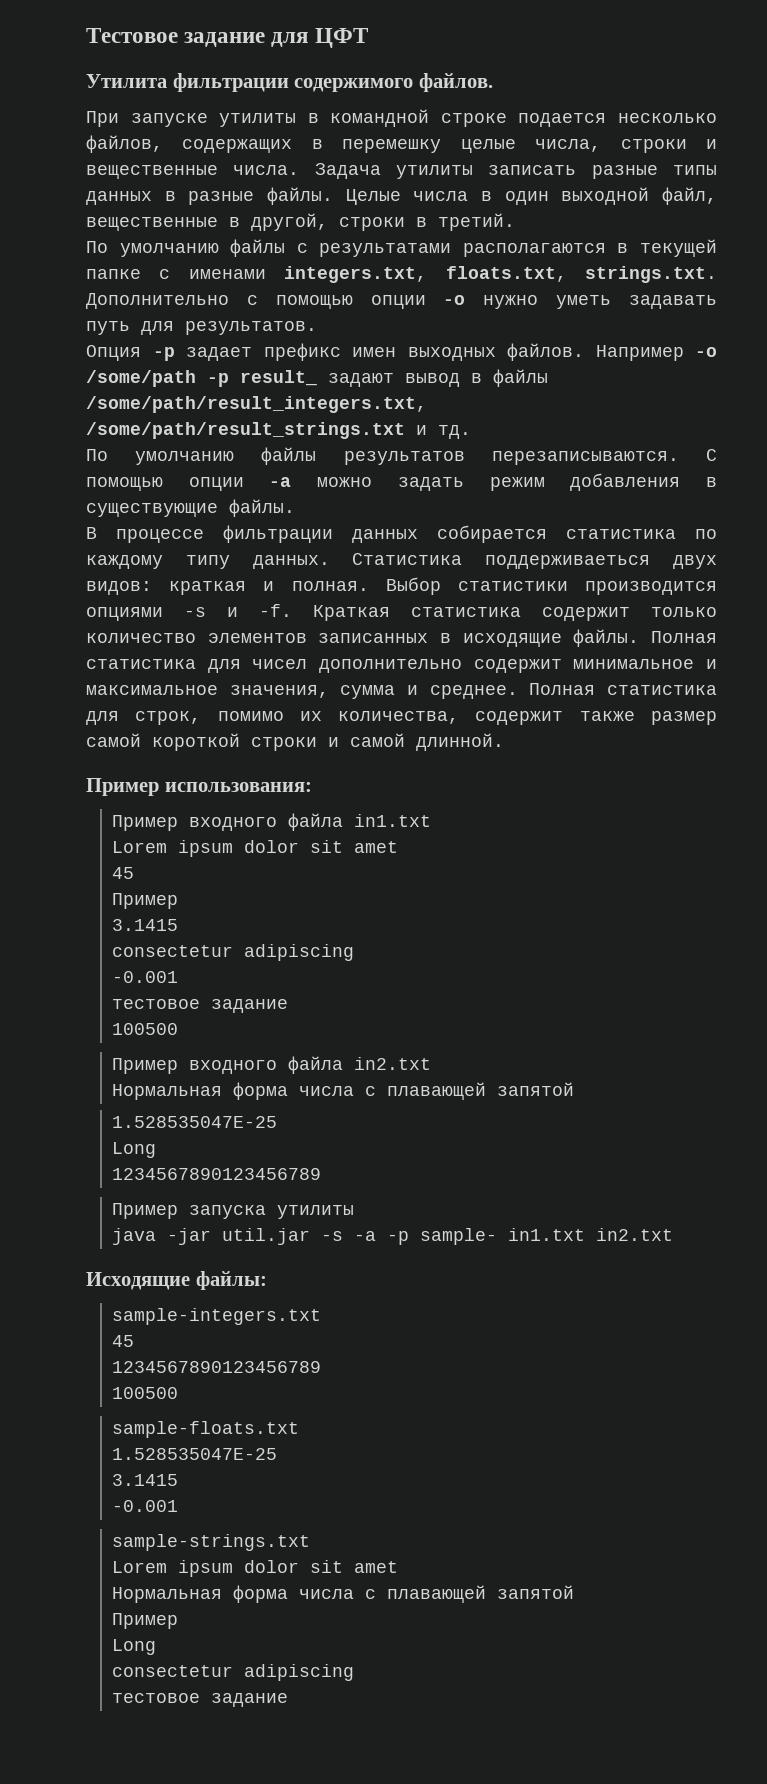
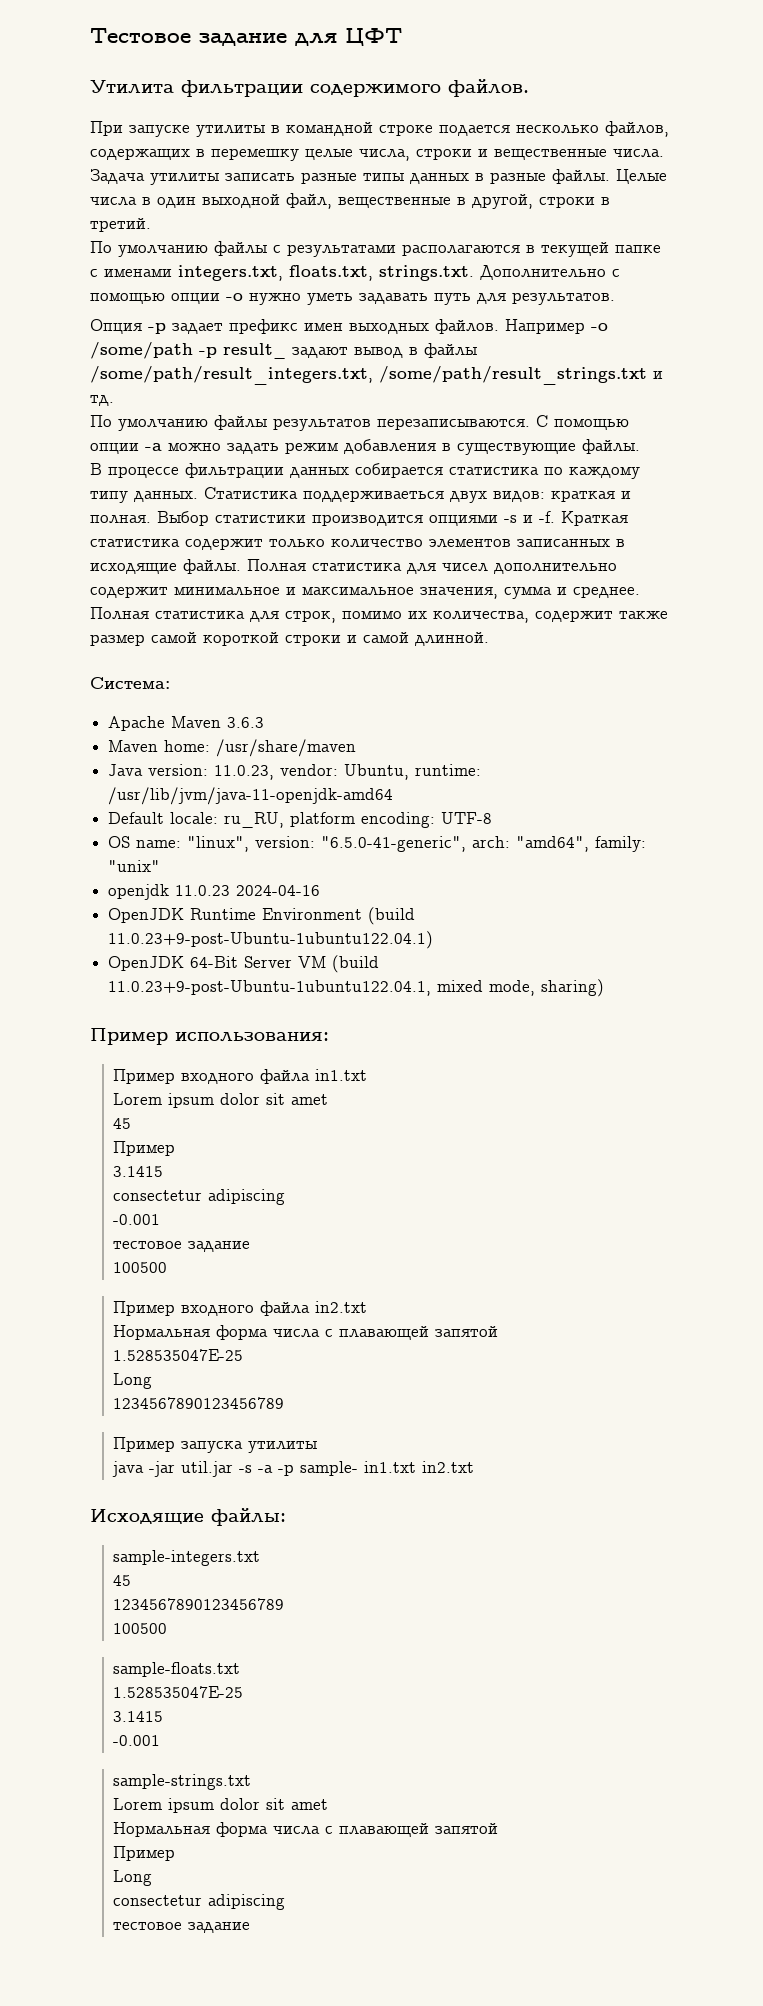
(504, 742) none -> [90,677,170,689] [108,716,265,731] [108,739,357,757] [108,764,482,780] [108,787,394,805] [108,812,493,828] [108,836,647,852] [108,860,161,872] [108,884,321,900] [108,907,416,925] [108,931,434,949] [108,955,380,973] [108,979,605,997] // Система: // Apache Maven 3.6.3 // Maven home: /usr/share/maven // Java version: 11.0.23, vendor: Ubuntu, runtime: /usr/lib/jvm/java-11-openjdk-amd64 // Default locale: ru_RU, platform encoding: UTF-8 // OS name: "linux", version: "6.5.0-41-generic", arch: "amd64", family: "unix" // openjdk 11.0.23 2024-04-16 // OpenJDK Runtime Environment (build 11.0.23+9-post-Ubuntu-1ubuntu122.04.1) // OpenJDK 64-Bit Server VM (build 11.0.23+9-post-Ubuntu-1ubuntu122.04.1, mixed mode, sharing)

